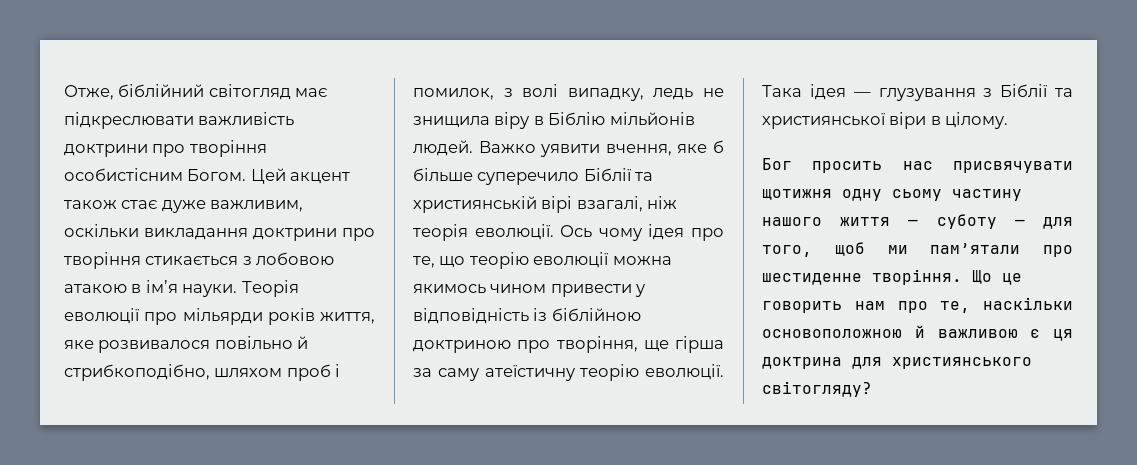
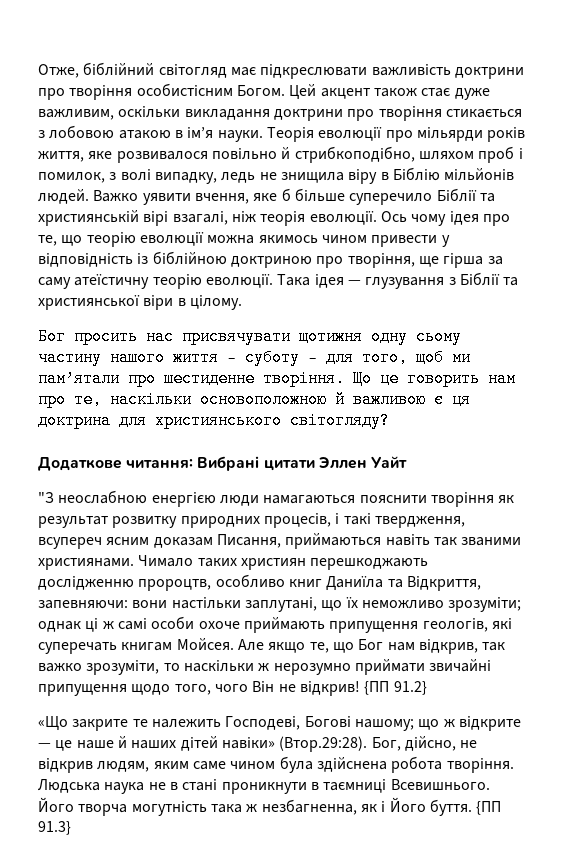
(872, 389) none -> [38,456,407,471] [38,490,515,507] [38,513,465,528] [38,533,522,549] [38,555,429,570] [38,574,481,591] [38,597,522,612] [38,616,512,633] [38,638,506,654] [38,659,492,675] [38,681,427,696] [38,716,521,731] [38,736,478,752] [38,756,514,773] [38,779,490,794] [38,797,502,816] [38,821,71,835] // Додаткове читання: Вибрані цитати Эллен Уайт // "З неослабною енергією люди намагаються пояснити творіння як результат розвитку природних процесів, і такі твердження, всупереч ясним доказам Писання, приймаються навіть так званими християнами. Чимало таких християн перешкоджають дослідженню пророцтв, особливо книг Даниїла та Відкриття, запевняючи: вони настільки заплутані, що їх неможливо зрозуміти; однак ці ж самі особи охоче приймають припущення геологів, які суперечать книгам Мойсея. Але якщо те, що Бог нам відкрив, так важко зрозуміти, то наскільки ж нерозумно приймати звичайні припущення щодо того, чого Він не відкрив! {ПП 91.2} // «Що закрите те належить Господеві, Богові нашому; що ж відкрите — це наше й наших дітей навіки» (Втор.29:28). Бог, дійсно, не відкрив людям, яким саме чином була здійснена робота творіння. Людська наука не в стані проникнути в таємниці Всевишнього. Його творча могутність така ж незбагненна, як і Його буття. {ПП 91.3}

